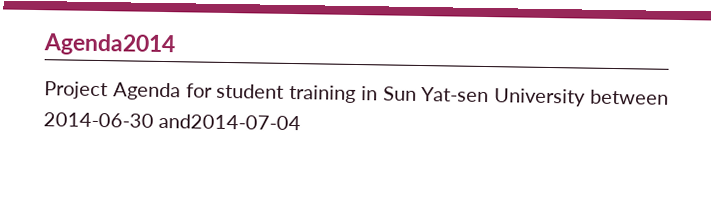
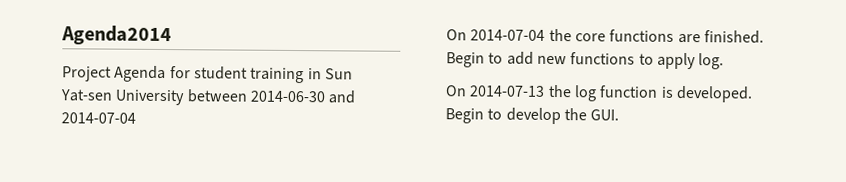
[158,113,302,131] and2014-07-04 -> [328,90,357,104] [61,112,136,124] [446,28,764,44] [446,51,725,70] [445,84,753,103] [445,107,620,125] and 2014-07-04 // On 2014-07-04 the core functions are finished. Begin to add new functions to apply log. // On 2014-07-13 the log function is developed. Begin to develop the GUI.

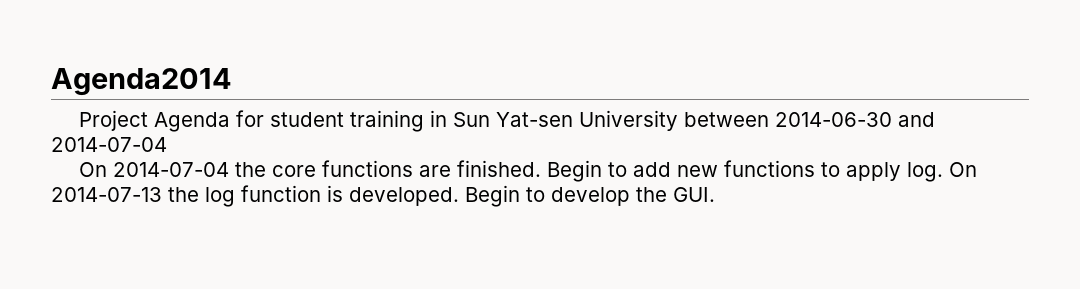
(725, 61) // -> (944, 172) none

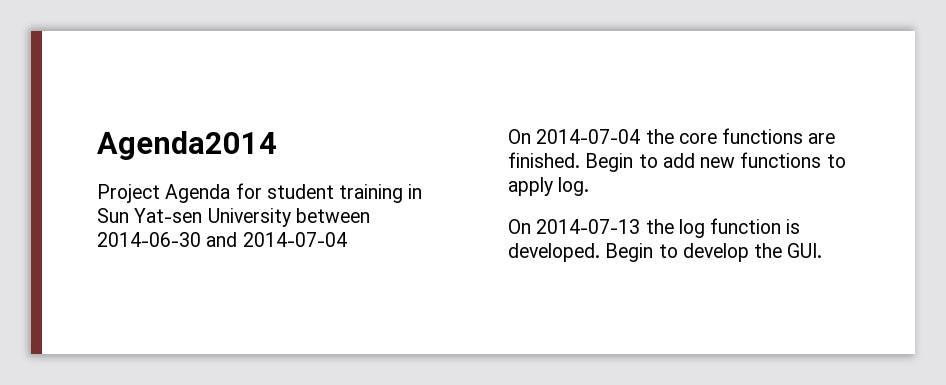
(944, 172) none -> (590, 186) //

